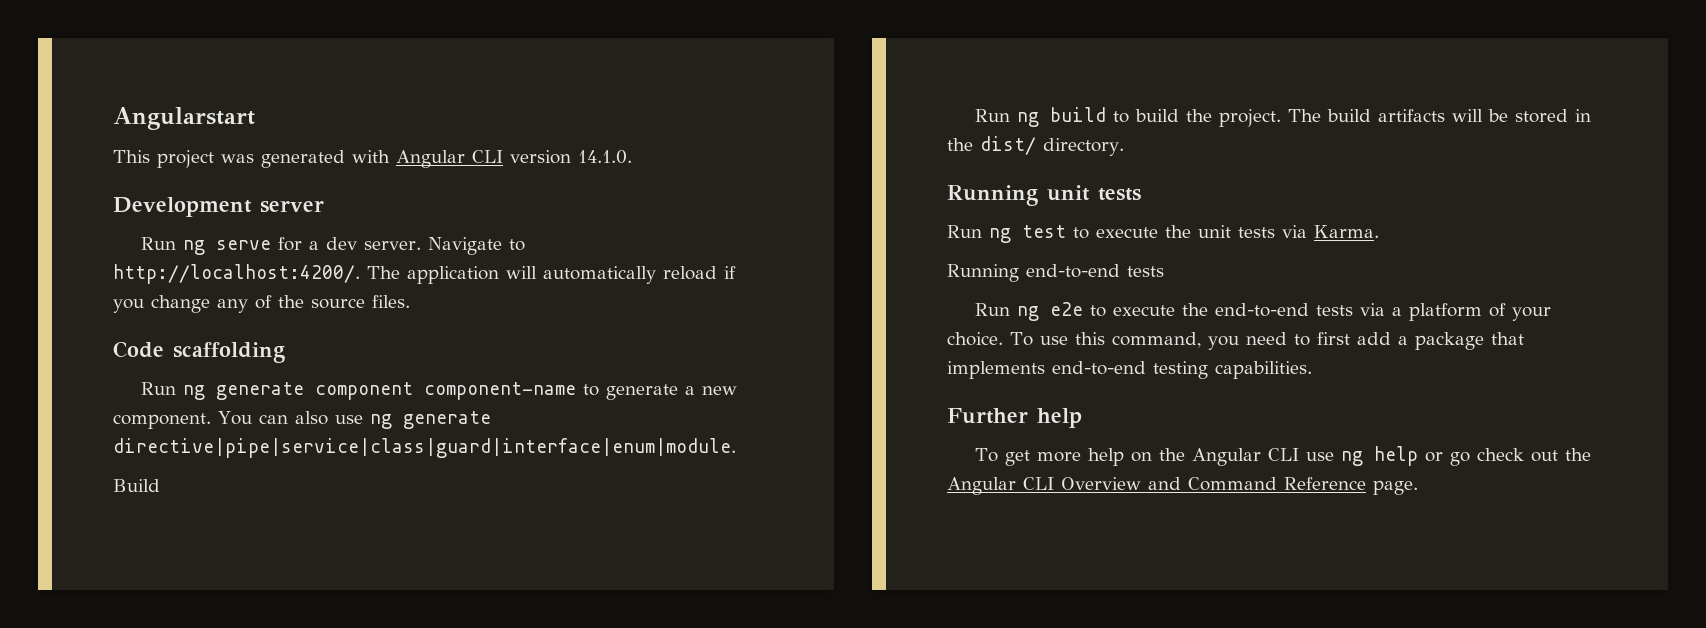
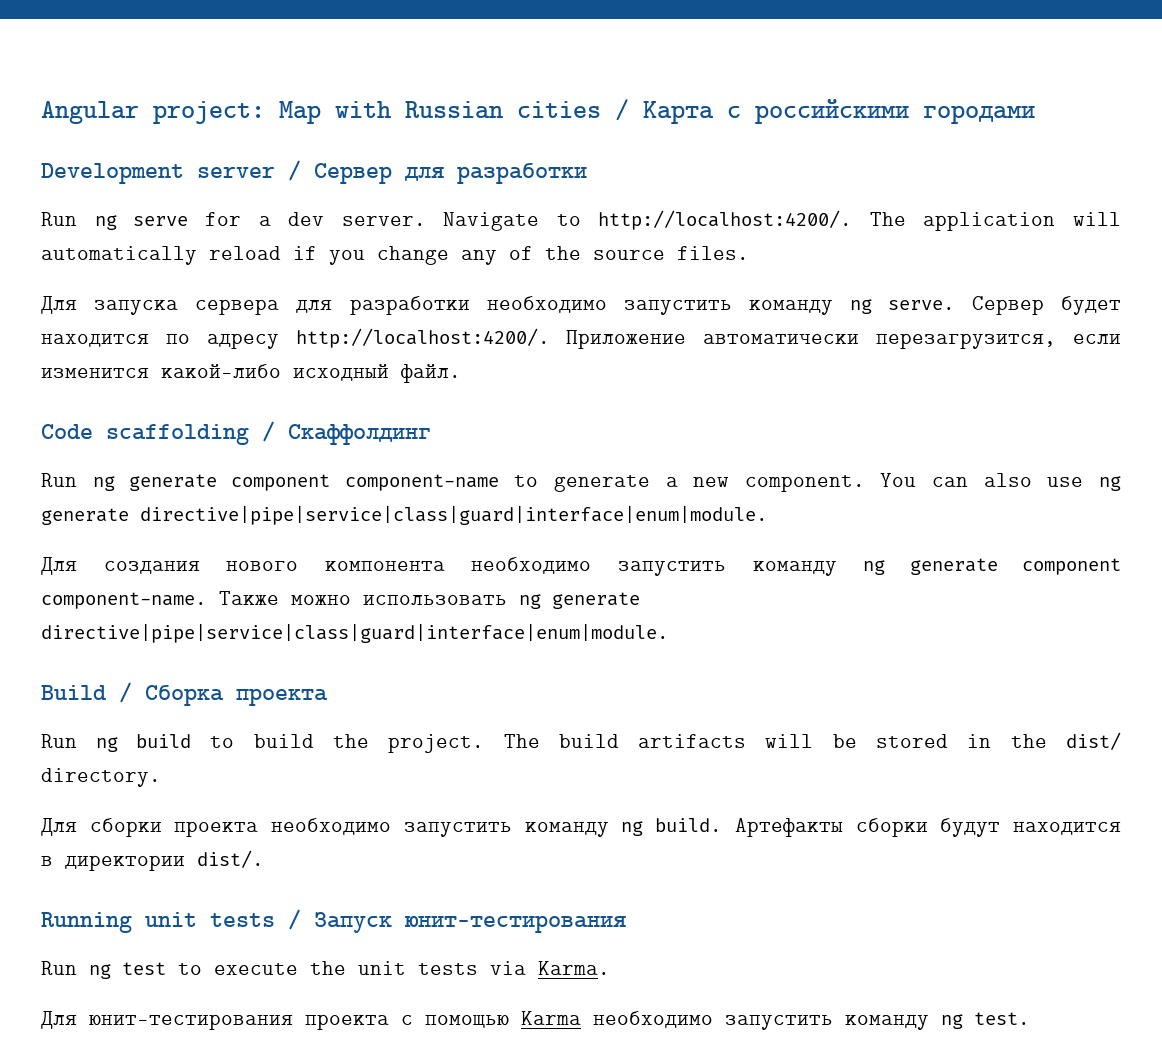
[113,107,255,130] [113,150,632,168] [113,197,324,217] Angularstart // This project was generated with Angular CLI version 14.1.0. // Development server -> [41,99,1035,124] [41,160,587,184] Angular project: Map with Russian cities / Карта с российскими городами // Development server / Сервер для разработки
(410, 301) none -> [41,296,1121,315] [41,328,1121,349] [41,364,461,383] // Для запуска сервера для разработки необходимо запустить команду ng serve. Сервер будет находится по адресу http://localhost:4200/. Приложение автоматически перезагрузится, если изменится какой-либо исходный файл.
(285, 352) none -> [262,421,431,445] / Скаффолдинг
[113,479,160,492] Build -> [41,557,1121,576] [41,591,640,609] [41,624,669,643] [41,682,328,706] Для создания нового компонента необходимо запустить команду ng generate component component-name. Также можно использовать ng generate directive|pipe|service|class|guard|interface|enum|module. // Build / Сборка проекта
(1124, 147) none -> [41,818,1121,837] [41,850,264,871] // Для сборки проекта необходимо запустить команду ng build. Артефакты сборки будут находится в директории dist/.
(1141, 194) none -> [288,909,626,933] / Запуск юнит-тестирования
[947,264,1164,282] [974,302,1551,321] [947,332,1524,350] [947,361,1312,379] [947,408,1082,428] [974,446,1591,466] [947,477,1418,495] Running end-to-end tests // Run ng e2e to execute the end-to-end tests via a platform of your choice. To use this command, you need to first add a package that implements end-to-end testing capabilities. // Further help // To get more help on the Angular CLI use ng help or go check out the Angular CLI Overview and Command Reference page. -> [41,1011,1030,1030] Для юнит-тестирования проекта с помощью Karma необходимо запустить команду ng test.

